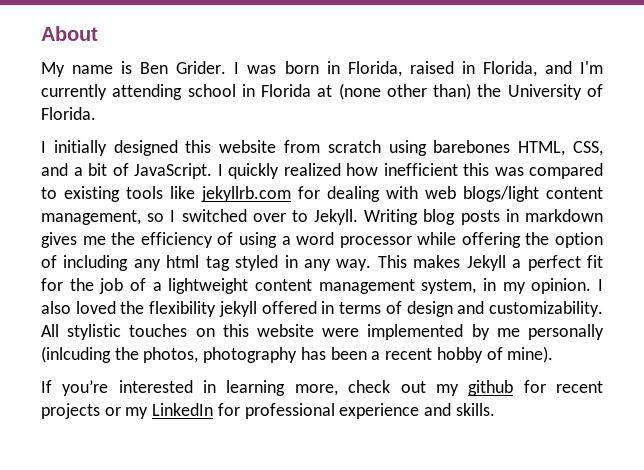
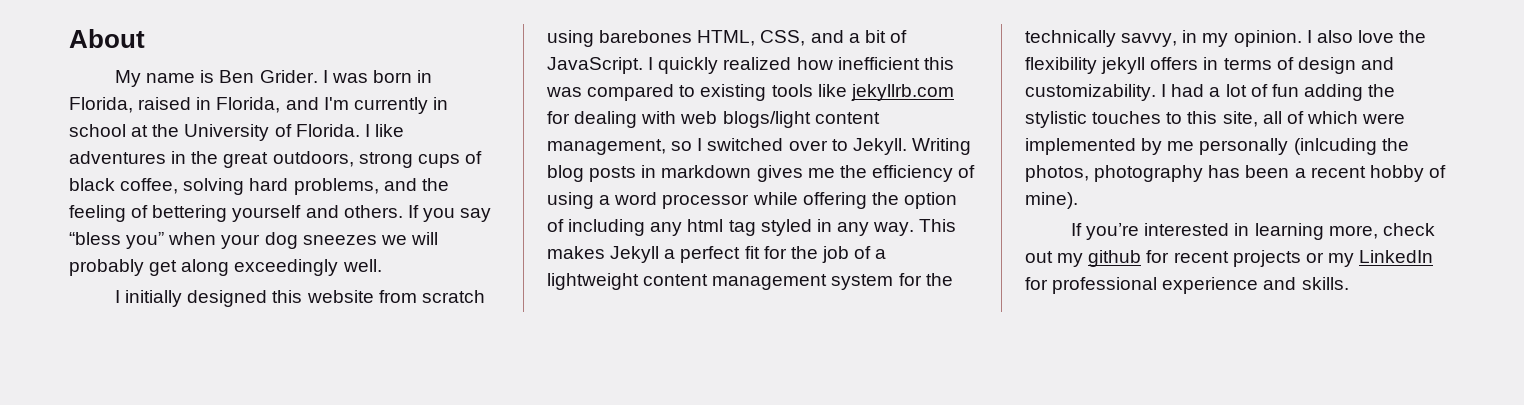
[112,83,603,100] [41,107,96,120] attending school in Florida at (none other than) the University of Florida. -> [432,97,448,110] [69,124,404,141] [69,151,482,168] [69,178,449,195] [69,205,492,222] [69,232,438,249] [69,259,382,276] in school at the University of Florida. I like adventures in the great outdoors, strong cups of black coffee, solving hard problems, and the feeling of bettering yourself and others. If you say “bless you” when your dog sneezes we will probably get along exceedingly well.
[421,279,477,294] system, -> [831,273,953,290] [1025,30,1178,47] system for the technically savvy,
[75,301,116,314] loved -> [1357,30,1394,43] love
[261,301,317,314] offered -> [1150,57,1199,70] offers
[41,324,314,340] All stylistic touches on this website -> [1161,84,1396,101] [1025,111,1358,128] I had a lot of fun adding the stylistic touches to this site, all of which

